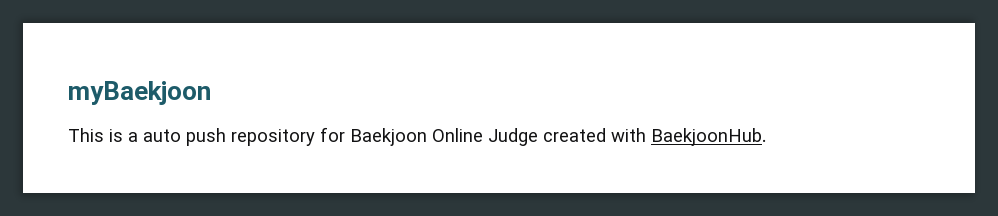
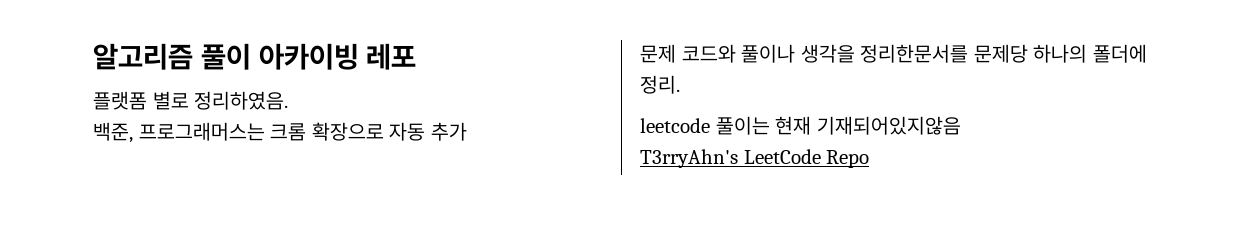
[68,81,211,105] [68,127,766,146] myBaekjoon // This is a auto push repository for Baekjoon Online Judge created with BaekjoonHub. -> [93,43,417,70] [93,91,289,110] [93,122,467,143] [640,44,1147,63] [640,75,680,94] [640,116,961,135] [640,149,870,168] 알고리즘 풀이 아카이빙 레포 // 플랫폼 별로 정리하였음. // 백준, 프로그래머스는 크롬 확장으로 자동 추가 // 문제 코드와 풀이나 생각을 정리한문서를 문제당 하나의 폴더에 정리. // leetcode 풀이는 현재 기재되어있지않음 // T3rryAhn's LeetCode Repo

